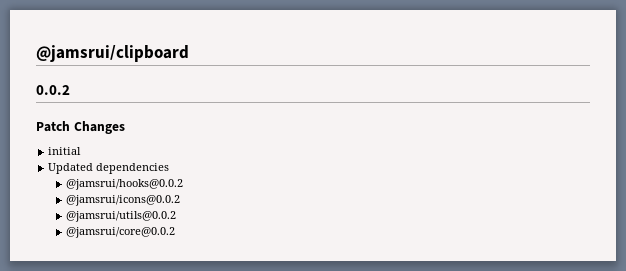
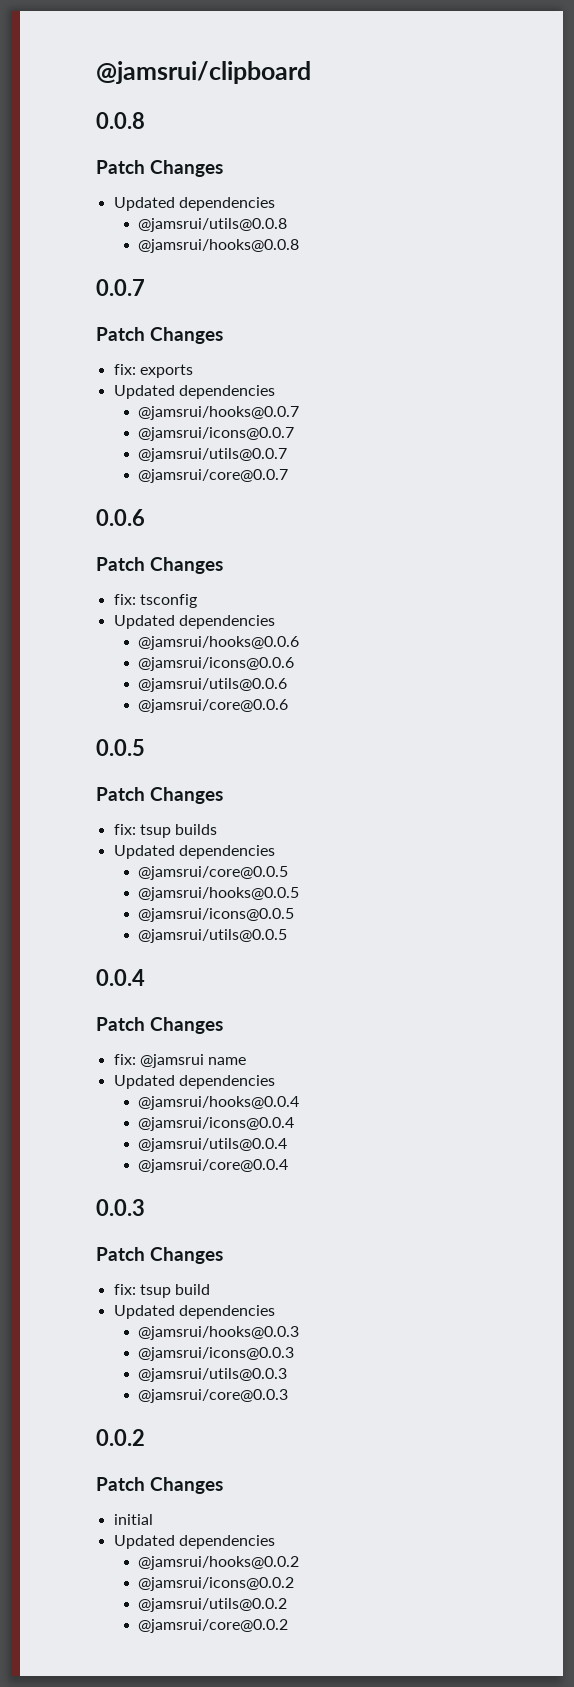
(189, 53) none -> [96,112,145,129] [96,160,223,177] [113,197,275,211] [138,218,288,232] [138,239,300,253] [96,279,145,296] [96,327,223,344] [113,364,193,378] [113,385,275,399] [138,406,300,420] [138,427,295,441] [138,448,288,462] [138,469,289,483] [96,509,145,526] [96,557,223,574] [113,594,197,608] [113,615,275,629] [138,636,300,650] [138,657,295,671] [138,678,288,692] [138,699,289,713] [96,739,145,756] [96,787,223,804] [113,824,218,838] [113,845,275,859] [138,866,289,880] [138,887,300,901] [138,908,295,922] [138,929,288,943] [96,969,145,986] [96,1017,223,1034] [113,1054,247,1068] [113,1075,275,1089] [138,1096,300,1110] [138,1117,295,1131] [138,1138,288,1152] [138,1159,289,1173] [96,1199,145,1216] [96,1247,223,1264] [113,1284,211,1298] [113,1305,275,1319] [138,1326,300,1340] [138,1347,295,1361] [138,1368,288,1382] [138,1389,289,1403] // 0.0.8 // Patch Changes // Updated dependencies // @jamsrui/utils@0.0.8 // @jamsrui/hooks@0.0.8 // 0.0.7 // Patch Changes // fix: exports // Updated dependencies // @jamsrui/hooks@0.0.7 // @jamsrui/icons@0.0.7 // @jamsrui/utils@0.0.7 // @jamsrui/core@0.0.7 // 0.0.6 // Patch Changes // fix: tsconfig // Updated dependencies // @jamsrui/hooks@0.0.6 // @jamsrui/icons@0.0.6 // @jamsrui/utils@0.0.6 // @jamsrui/core@0.0.6 // 0.0.5 // Patch Changes // fix: tsup builds // Updated dependencies // @jamsrui/core@0.0.5 // @jamsrui/hooks@0.0.5 // @jamsrui/icons@0.0.5 // @jamsrui/utils@0.0.5 // 0.0.4 // Patch Changes // fix: @jamsrui name // Updated dependencies // @jamsrui/hooks@0.0.4 // @jamsrui/icons@0.0.4 // @jamsrui/utils@0.0.4 // @jamsrui/core@0.0.4 // 0.0.3 // Patch Changes // fix: tsup build // Updated dependencies // @jamsrui/hooks@0.0.3 // @jamsrui/icons@0.0.3 // @jamsrui/utils@0.0.3 // @jamsrui/core@0.0.3

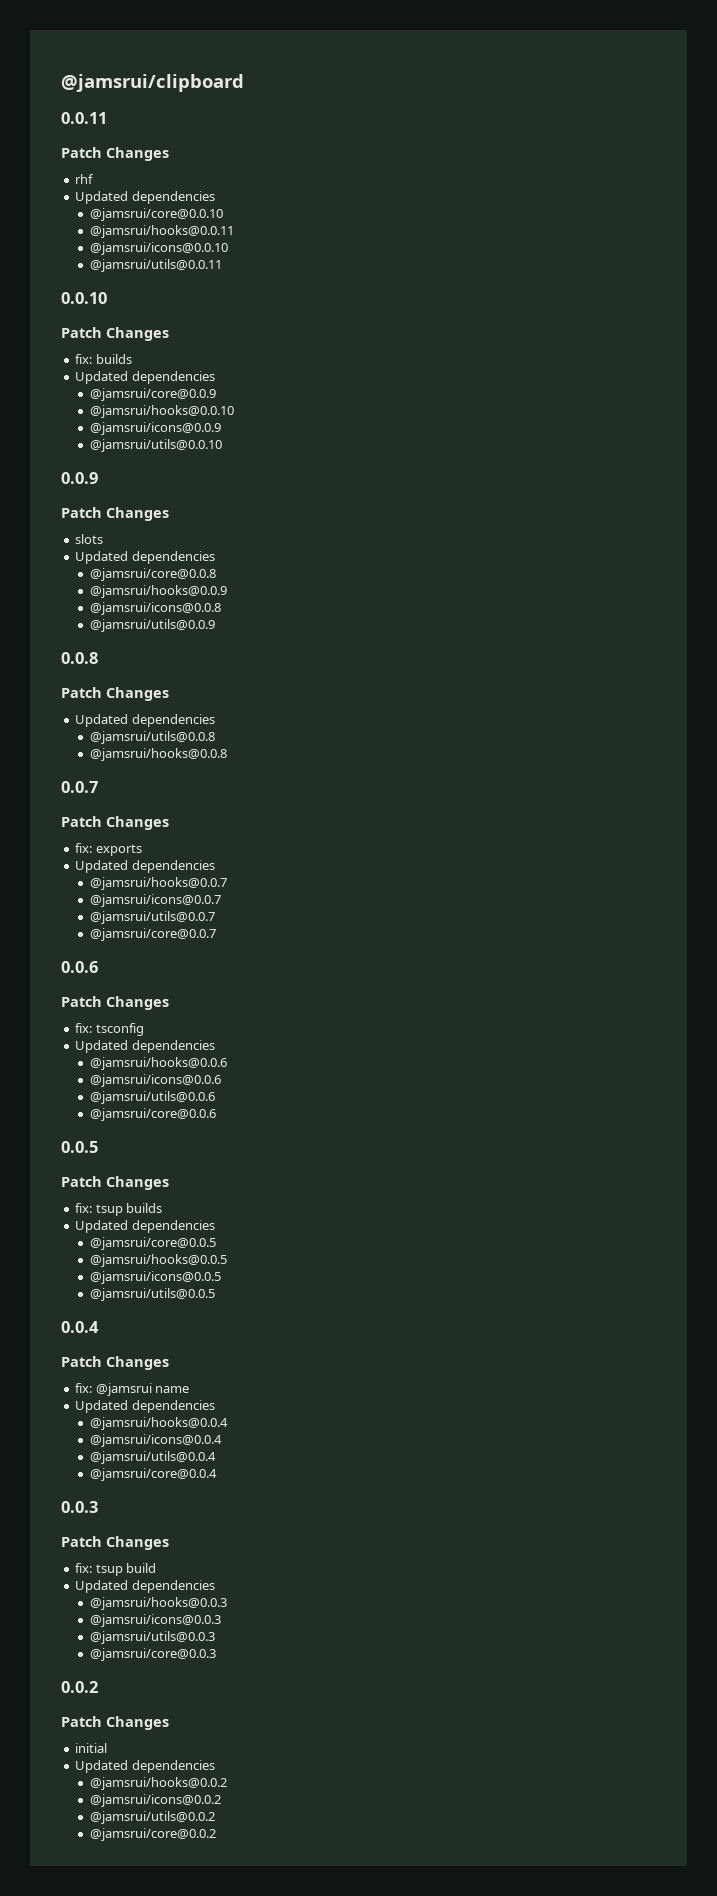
(311, 72) none -> [61,112,107,124] [61,147,169,161] [75,174,95,184] [75,191,215,204] [89,208,223,221] [89,225,234,238] [89,242,228,255] [89,259,222,272] [61,292,107,304] [61,327,169,341] [75,354,132,364] [75,371,215,384] [89,388,216,401] [89,405,234,418] [89,422,221,435] [89,439,222,452] [61,472,98,484] [61,507,169,521] [75,534,104,544] [75,551,215,564] [89,568,216,581] [89,585,227,598] [89,602,221,615] [89,619,215,632] // 0.0.11 // Patch Changes // rhf // Updated dependencies // @jamsrui/core@0.0.10 // @jamsrui/hooks@0.0.11 // @jamsrui/icons@0.0.10 // @jamsrui/utils@0.0.11 // 0.0.10 // Patch Changes // fix: builds // Updated dependencies // @jamsrui/core@0.0.9 // @jamsrui/hooks@0.0.10 // @jamsrui/icons@0.0.9 // @jamsrui/utils@0.0.10 // 0.0.9 // Patch Changes // slots // Updated dependencies // @jamsrui/core@0.0.8 // @jamsrui/hooks@0.0.9 // @jamsrui/icons@0.0.8 // @jamsrui/utils@0.0.9

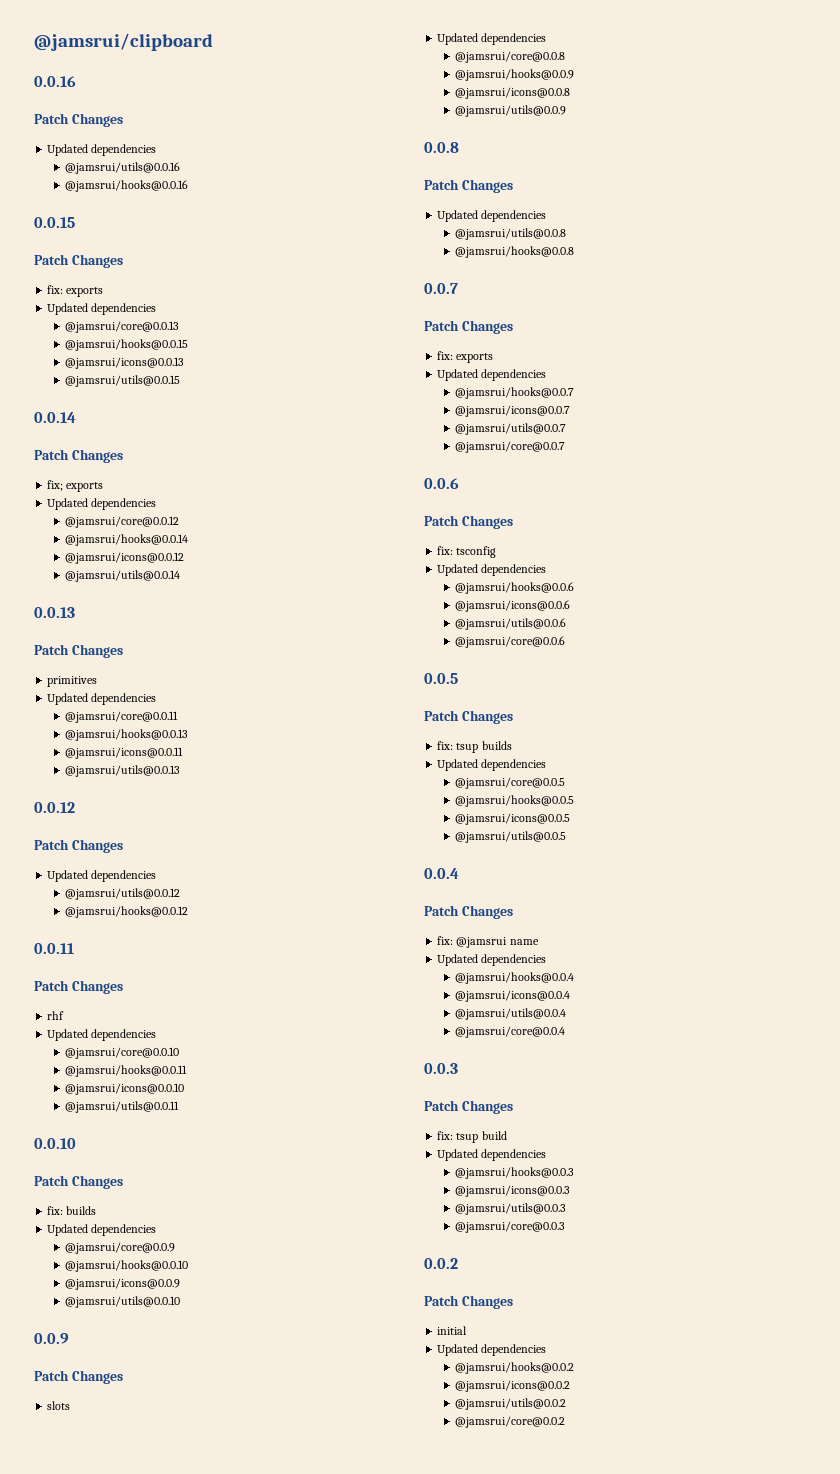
(244, 83) none -> [34,76,76,87] [34,113,123,127] [47,144,157,156] [65,162,181,174] [65,180,189,192] [34,217,75,228] [34,254,123,268] [47,285,104,297] [47,303,157,315] [65,321,180,333] [65,339,189,351] [65,357,185,369] [65,375,181,387] [34,412,76,423] [34,449,123,463] [47,480,104,492] [47,498,157,510] [65,516,180,528] [65,534,189,546] [65,552,185,564] [65,570,181,582] [34,607,75,618] [34,644,123,658] [47,676,98,687] [47,693,157,705] [65,711,179,723] [65,729,189,741] [65,747,184,759] [65,765,181,777] [34,802,75,813] [34,839,123,853] [47,870,157,882] [65,888,181,900] [65,906,189,918] // 0.0.16 // Patch Changes // Updated dependencies // @jamsrui/utils@0.0.16 // @jamsrui/hooks@0.0.16 // 0.0.15 // Patch Changes // fix: exports // Updated dependencies // @jamsrui/core@0.0.13 // @jamsrui/hooks@0.0.15 // @jamsrui/icons@0.0.13 // @jamsrui/utils@0.0.15 // 0.0.14 // Patch Changes // fix; exports // Updated dependencies // @jamsrui/core@0.0.12 // @jamsrui/hooks@0.0.14 // @jamsrui/icons@0.0.12 // @jamsrui/utils@0.0.14 // 0.0.13 // Patch Changes // primitives // Updated dependencies // @jamsrui/core@0.0.11 // @jamsrui/hooks@0.0.13 // @jamsrui/icons@0.0.11 // @jamsrui/utils@0.0.13 // 0.0.12 // Patch Changes // Updated dependencies // @jamsrui/utils@0.0.12 // @jamsrui/hooks@0.0.12

